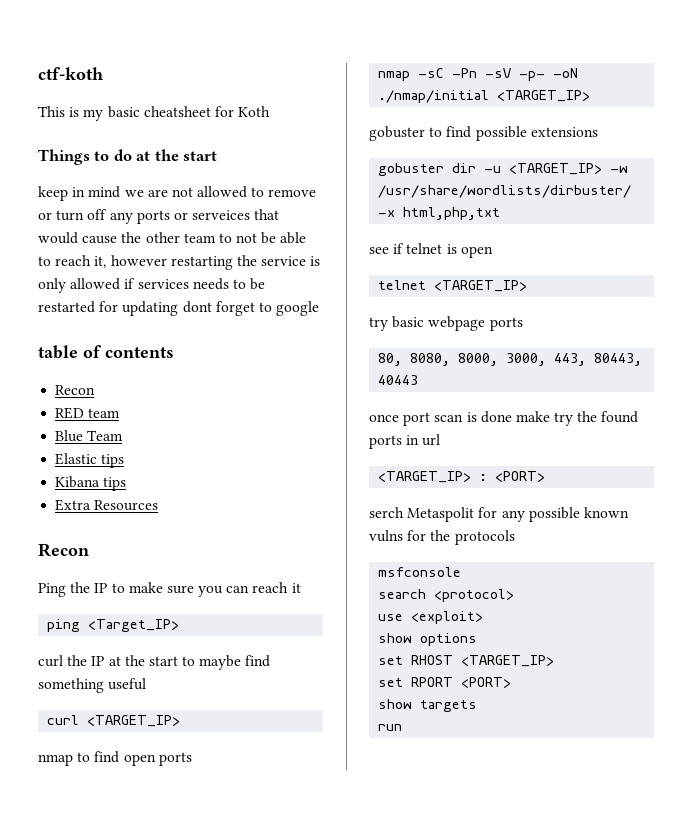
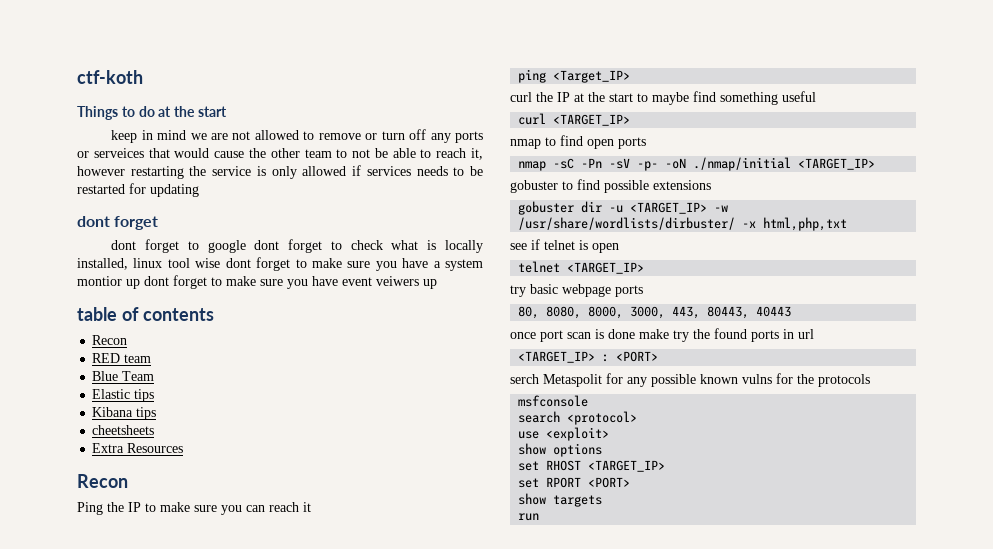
[38,106,271,121] // This is my basic cheatsheet for Koth -> (143, 77) none
(179, 308) none -> [77,216,159,230] // dont forget //
(320, 308) none -> [254,239,483,253] [77,257,484,271] [77,275,437,289] dont forget to check what is locally installed, linux tool wise dont forget to make sure you have a system montior up dont forget to make sure you have event veiwers up
(127, 484) none -> [92,425,155,435] // cheetsheets

